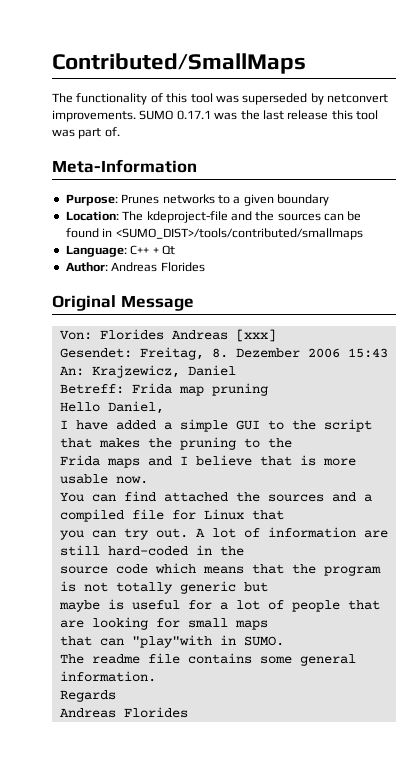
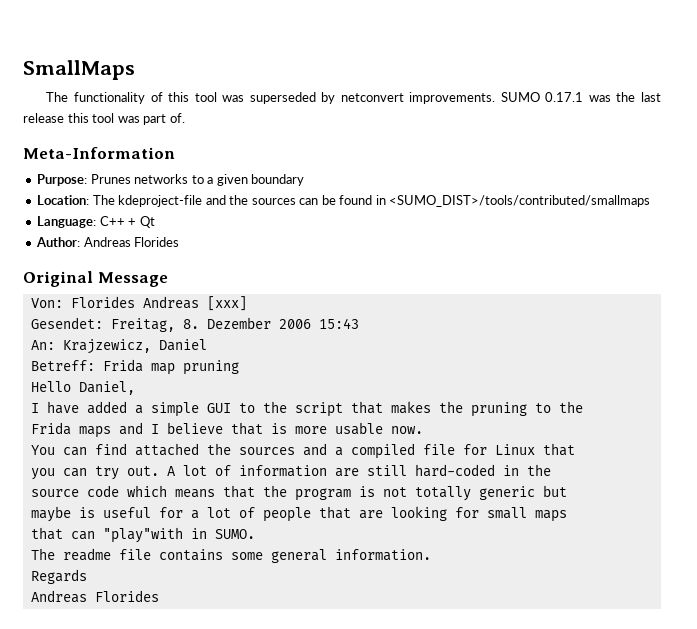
[52,53,306,74] Contributed/SmallMaps -> [23,60,135,80] SmallMaps

